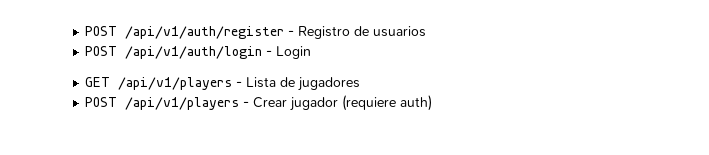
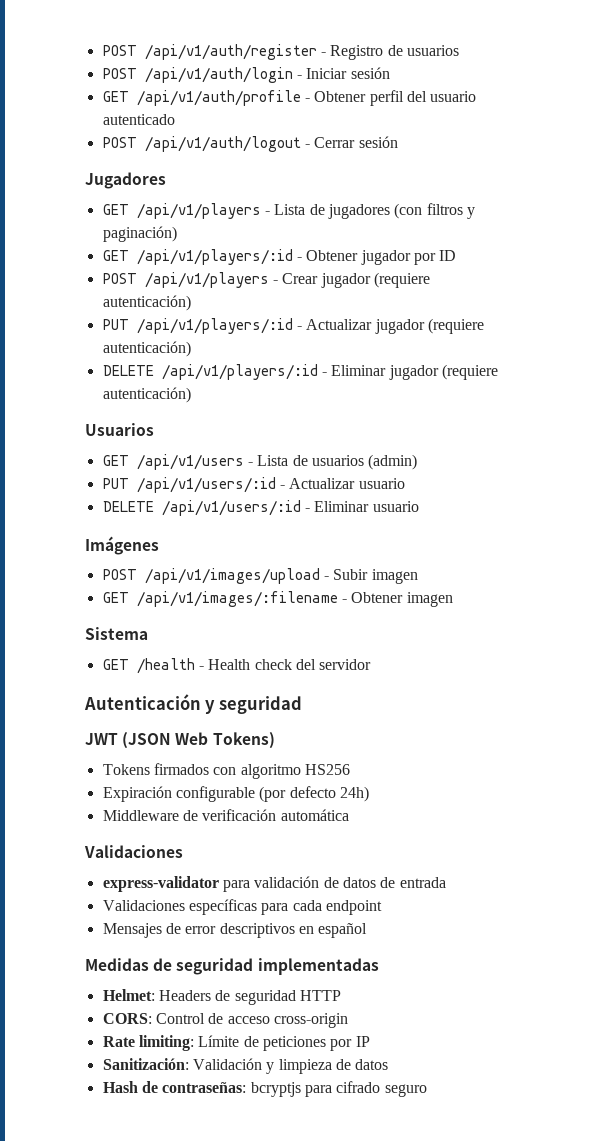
[276,46,312,59] Login -> [306,67,390,79] [102,90,477,106] [102,114,175,125] [102,136,398,152] [85,172,166,189] Iniciar sesión // GET /api/v1/auth/profile - Obtener perfil del usuario autenticado // POST /api/v1/auth/logout - Cerrar sesión // Jugadores
(361, 84) none -> [394,203,475,219] [102,226,177,242] [102,249,457,265] (con filtros y paginación) // GET /api/v1/players/:id - Obtener jugador por ID
[400,95,433,111] auth) -> [102,295,191,311] [102,318,484,334] [102,341,191,357] [102,364,498,380] [102,387,191,403] [85,423,154,436] [102,454,418,470] [102,477,405,493] [102,500,419,516] [85,536,159,555] [102,568,418,584] [102,591,453,607] [85,627,148,640] [102,658,372,674] [84,694,302,714] [85,732,275,749] [102,763,350,779] [102,786,369,802] [102,809,349,821] [84,845,183,858] [102,876,446,892] [102,899,382,915] [102,923,368,938] [85,958,379,975] [102,989,341,1005] [102,1013,348,1028] [102,1035,370,1051] [102,1058,389,1074] [102,1081,427,1097] autenticación) // PUT /api/v1/players/:id - Actualizar jugador (requiere autenticación) // DELETE /api/v1/players/:id - Eliminar jugador (requiere autenticación) // Usuarios // GET /api/v1/users - Lista de usuarios (admin) // PUT /api/v1/users/:id - Actualizar usuario // DELETE /api/v1/users/:id - Eliminar usuario // Imágenes // POST /api/v1/images/upload - Subir imagen // GET /api/v1/images/:filename - Obtener imagen // Sistema // GET /health - Health check del servidor // Autenticación y seguridad // JWT (JSON Web Tokens) // Tokens firmados con algoritmo HS256 // Expiración configurable (por defecto 24h) // Middleware de verificación automática // Validaciones // express-validator para validación de datos de entrada // Validaciones específicas para cada endpoint // Mensajes de error descriptivos en español // Medidas de seguridad implementadas // Helmet: Headers de seguridad HTTP // CORS: Control de acceso cross-origin // Rate limiting: Límite de peticiones por IP // Sanitización: Validación y limpieza de datos // Hash de contraseñas: bcryptjs para cifrado seguro

